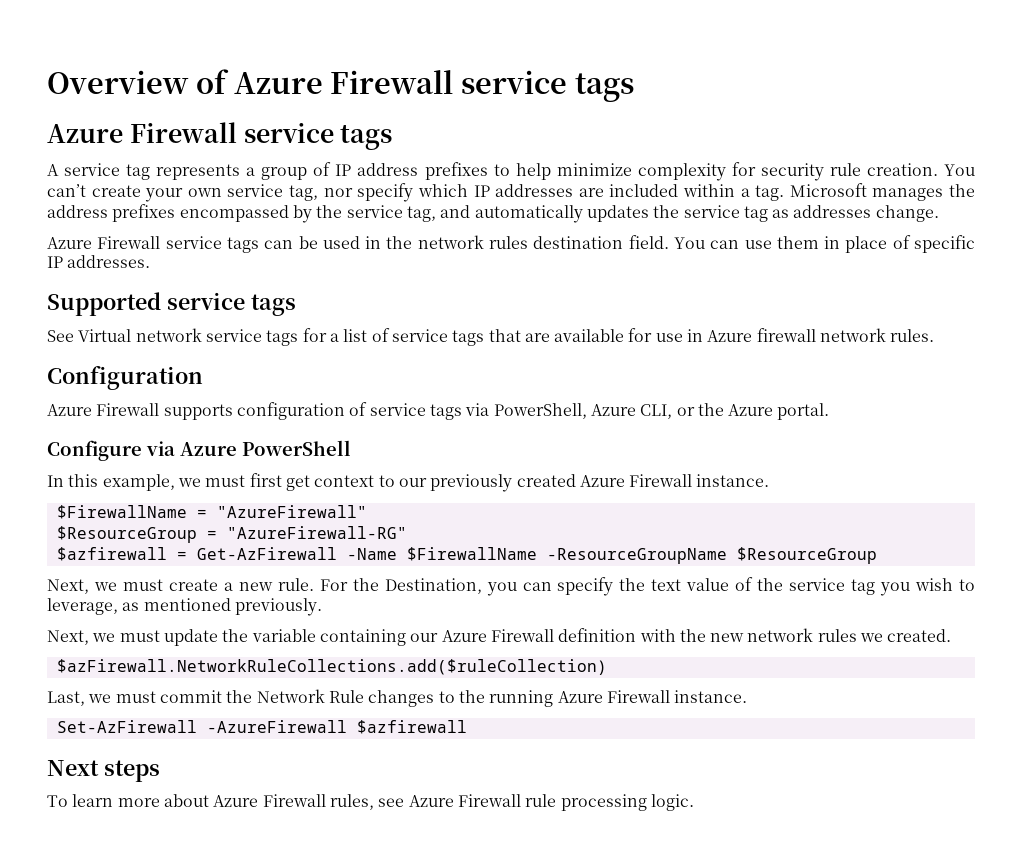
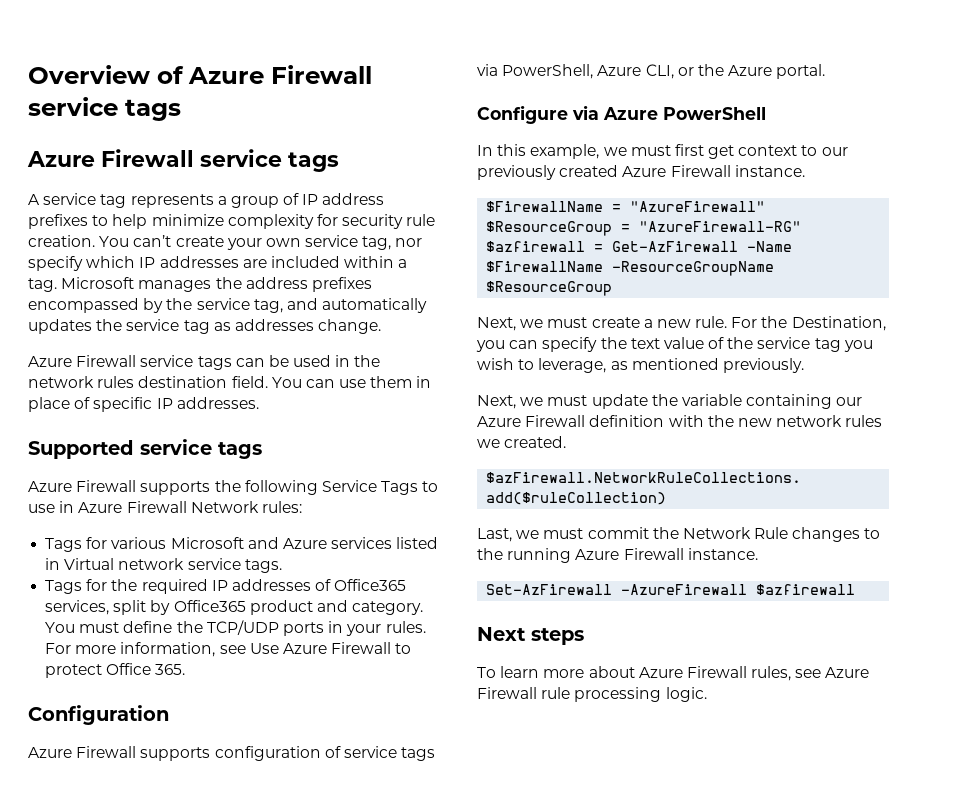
[47,328,935,346] See Virtual network service tags for a list of service tags that are available for use in Azure firewall network rules. -> [28,480,439,495] [28,501,302,513] [45,537,439,552] [45,558,282,573] [45,579,407,594] [45,600,424,615] [45,620,426,636] [45,642,412,657] [45,663,186,678] Azure Firewall supports the following Service Tags to use in Azure Firewall Network rules: // Tags for various Microsoft and Azure services listed in Virtual network service tags. // Tags for the required IP addresses of Office365 services, split by Office365 product and category. You must define the TCP/UDP ports in your rules. For more information, see Use Azure Firewall to protect Office 365.

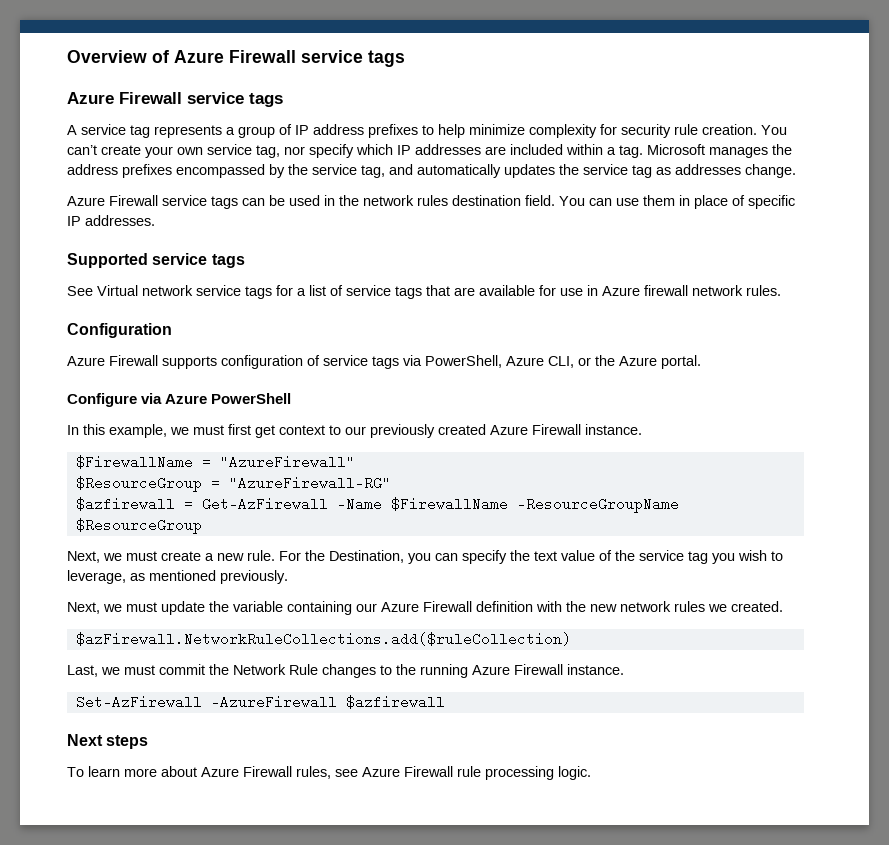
[28,480,439,495] [28,501,302,513] [45,537,439,552] [45,558,282,573] [45,579,407,594] [45,600,424,615] [45,620,426,636] [45,642,412,657] [45,663,186,678] Azure Firewall supports the following Service Tags to use in Azure Firewall Network rules: // Tags for various Microsoft and Azure services listed in Virtual network service tags. // Tags for the required IP addresses of Office365 services, split by Office365 product and category. You must define the TCP/UDP ports in your rules. For more information, see Use Azure Firewall to protect Office 365. -> [67,285,781,299] See Virtual network service tags for a list of service tags that are available for use in Azure firewall network rules.

